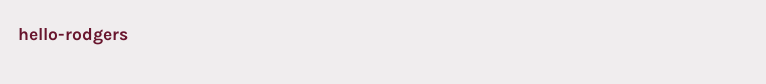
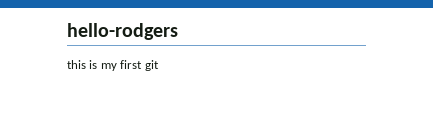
(128, 36) none -> [67,60,159,71] // this is my first git

